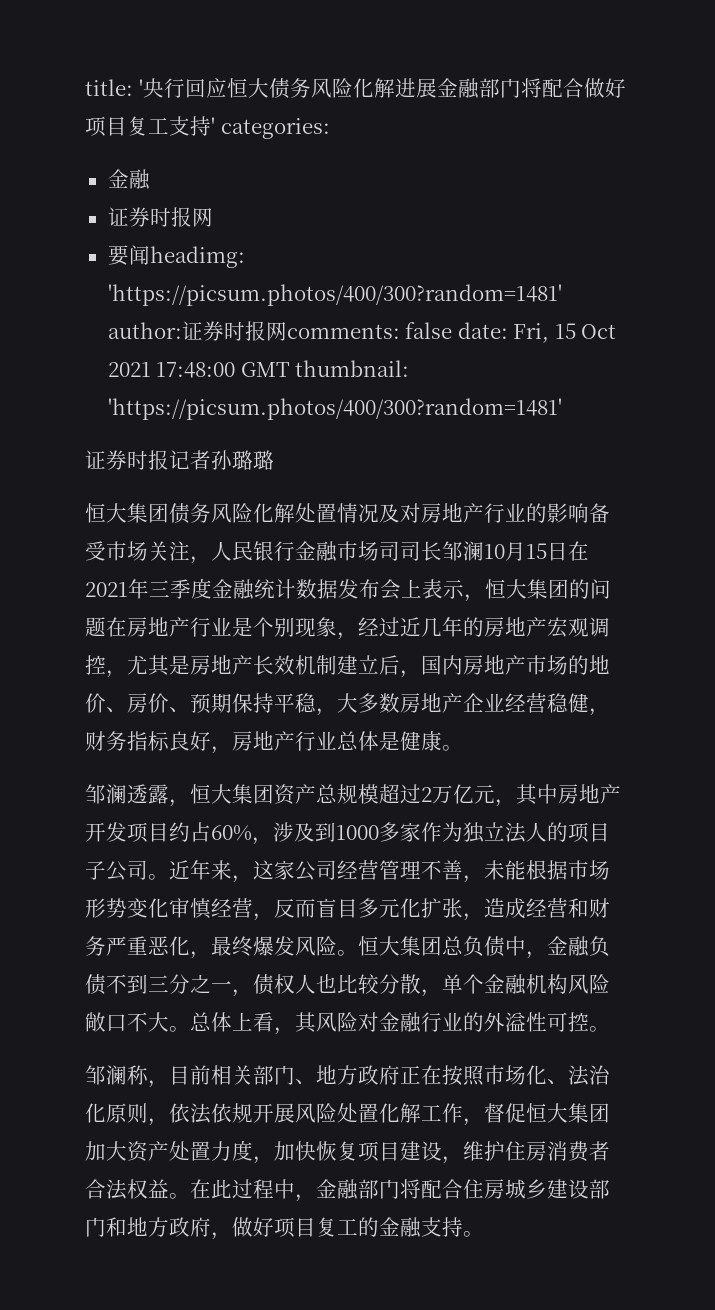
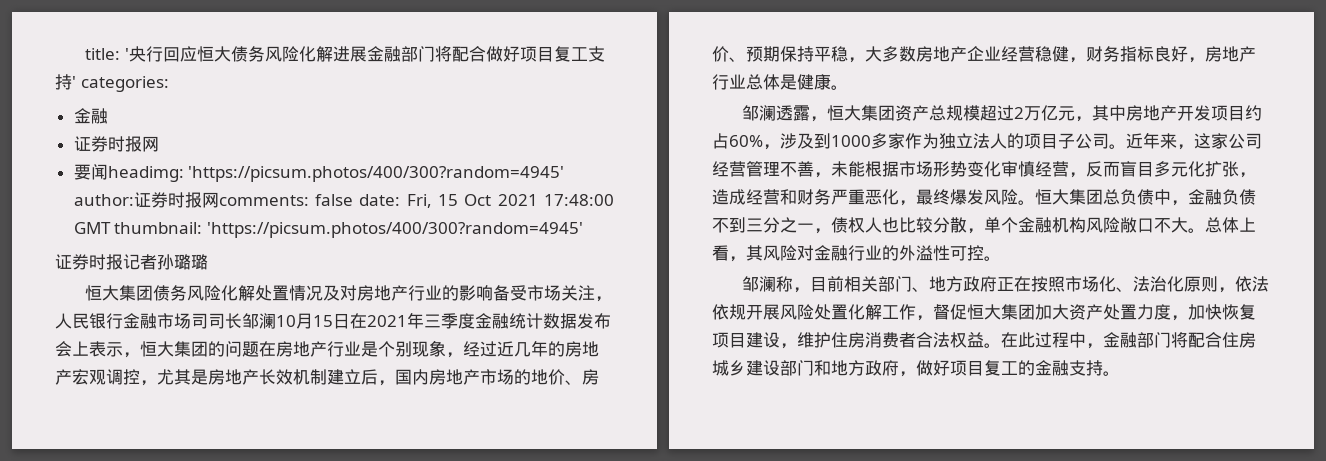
[107,284,562,306] 'https://picsum.photos/400/300?random=1481' -> [188,166,565,182] 'https://picsum.photos/400/300?random=4945'
[107,398,562,420] 'https://picsum.photos/400/300?random=1481' -> [206,222,583,238] 'https://picsum.photos/400/300?random=4945'

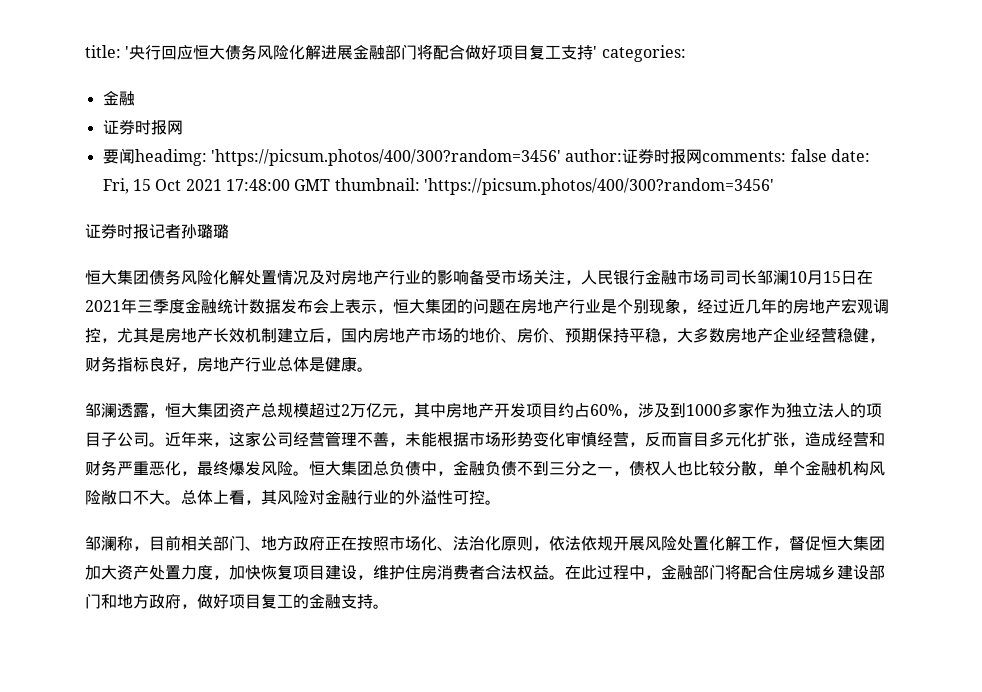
[188,166,565,182] 'https://picsum.photos/400/300?random=4945' -> [210,149,561,166] 'https://picsum.photos/400/300?random=3456'
[206,222,583,238] 'https://picsum.photos/400/300?random=4945' -> [423,178,774,195] 'https://picsum.photos/400/300?random=3456'

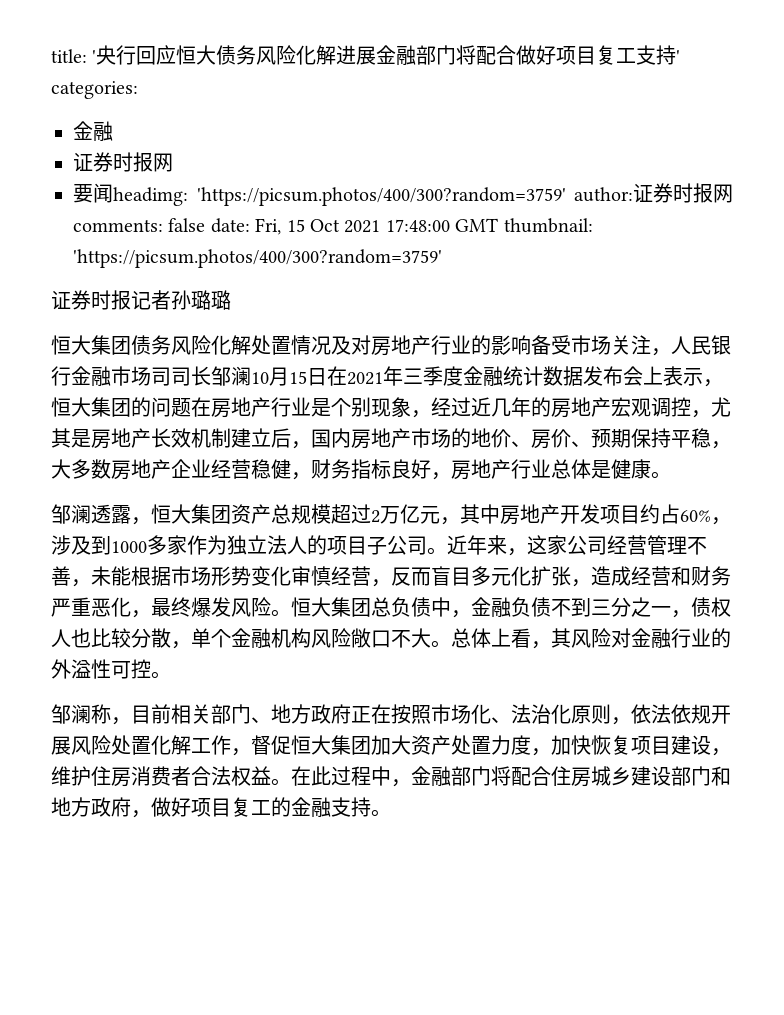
[210,149,561,166] 'https://picsum.photos/400/300?random=3456' -> [196,187,566,206] 'https://picsum.photos/400/300?random=3759'
[423,178,774,195] 'https://picsum.photos/400/300?random=3456' -> [73,249,442,268] 'https://picsum.photos/400/300?random=3759'

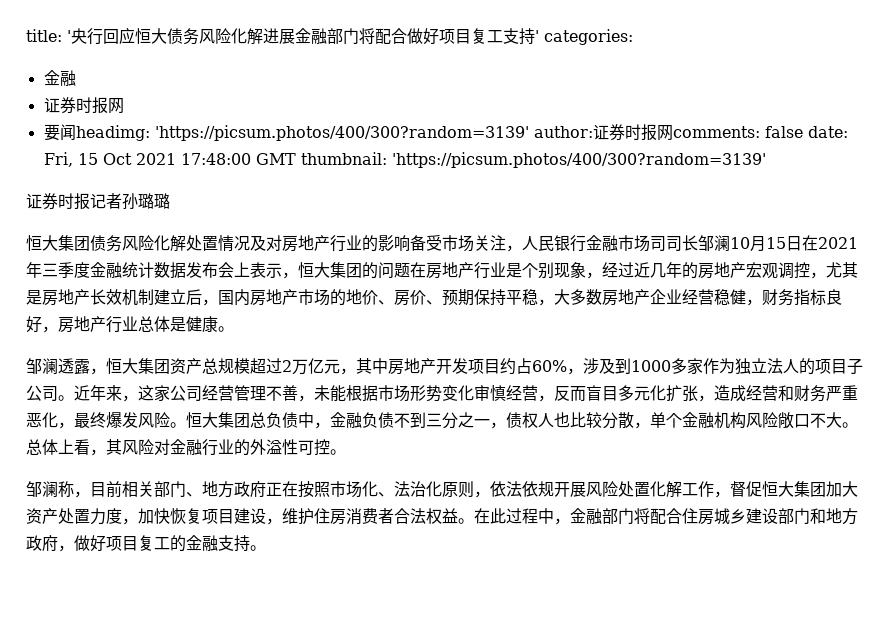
[196,187,566,206] 'https://picsum.photos/400/300?random=3759' -> [154,125,529,141] 'https://picsum.photos/400/300?random=3139'
[73,249,442,268] 'https://picsum.photos/400/300?random=3759' -> [391,152,766,168] 'https://picsum.photos/400/300?random=3139'

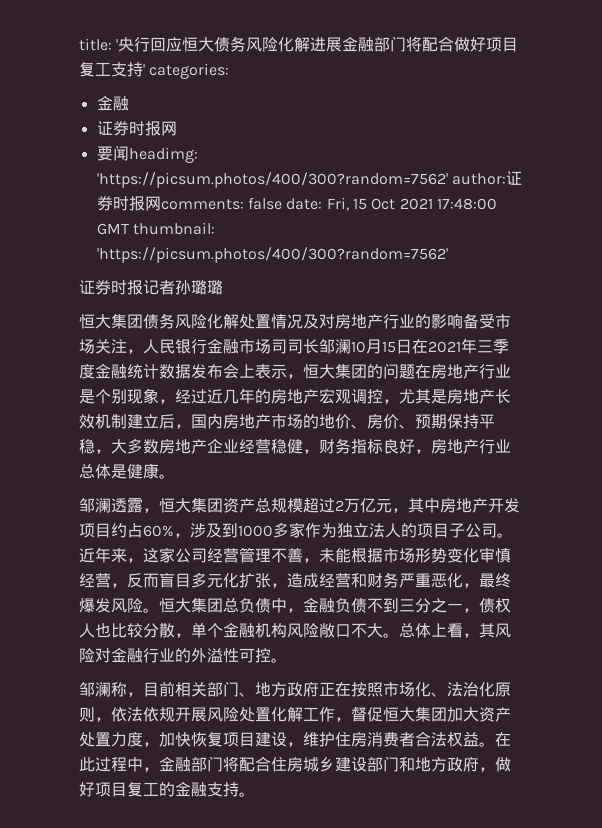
[154,125,529,141] 'https://picsum.photos/400/300?random=3139' -> [96,172,448,188] 'https://picsum.photos/400/300?random=7562'
[391,152,766,168] 'https://picsum.photos/400/300?random=3139' -> [96,247,448,263] 'https://picsum.photos/400/300?random=7562'

